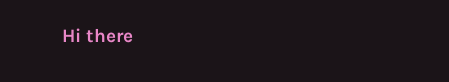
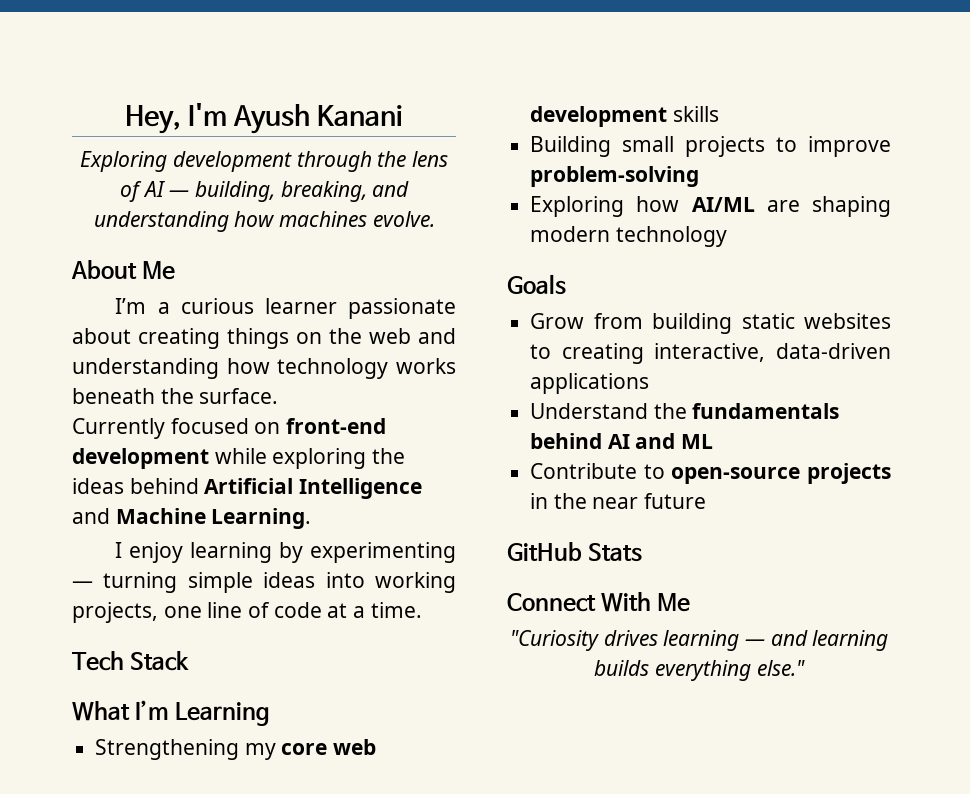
[62,28,134,43] Hi there -> [124,103,404,134] [80,151,448,172] [119,181,410,202] [93,211,435,232] [71,260,176,280] [115,298,456,319] [72,328,456,349] [72,358,456,379] [72,388,279,404] [72,418,387,439] [72,448,406,469] [72,478,423,499] [72,508,312,529] [115,542,456,563] [72,572,456,593] [72,602,422,623] [72,651,190,671] [72,700,271,726] [95,739,377,760] [530,106,719,127] [530,136,891,157] [530,166,700,187] [530,196,891,217] [530,226,727,247] [507,274,566,295] [530,313,891,334] [530,343,891,364] [530,373,650,394] [530,403,840,419] [530,433,714,449] [530,463,891,484] [530,493,707,509] [507,542,643,562] [507,592,691,612] [509,630,889,651] [594,660,805,681] Hey, I'm Ayush Kanani // Exploring development through the lens of AI — building, breaking, and understanding how machines evolve. // About Me // I’m a curious learner passionate about creating things on the web and understanding how technology works beneath the surface. // Currently focused on front-end development while exploring the ideas behind Artificial Intelligence and Machine Learning. // I enjoy learning by experimenting — turning simple ideas into working projects, one line of code at a time. // Tech Stack // What I’m Learning // Strengthening my core web development skills // Building small projects to improve problem-solving // Exploring how AI/ML are shaping modern technology // Goals // Grow from building static websites to creating interactive, data-driven applications // Understand the fundamentals behind AI and ML // Contribute to open-source projects in the near future // GitHub Stats // Connect With Me // "Curiosity drives learning — and learning builds everything else."

